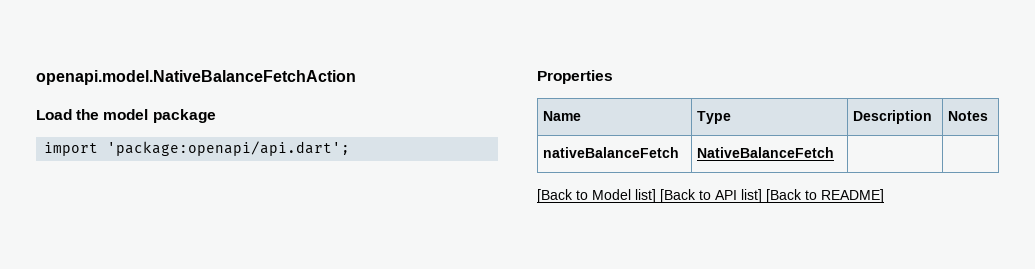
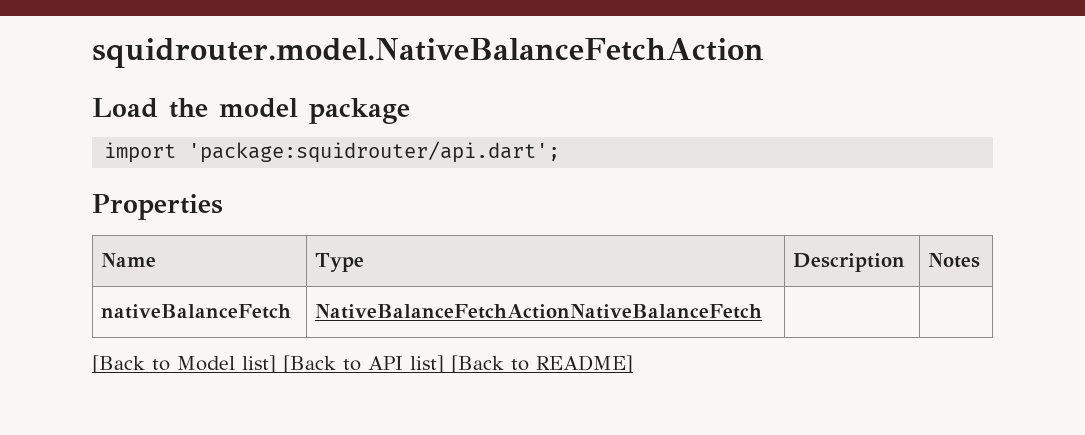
[36,70,356,85] openapi.model.NativeBalanceFetchAction -> [92,38,764,68] squidrouter.model.NativeBalanceFetchAction
[107,141,351,156] 'package:openapi/api.dart'; -> [188,141,561,163] 'package:squidrouter/api.dart';
[697,147,835,158] NativeBalanceFetch -> [315,304,763,319] NativeBalanceFetchActionNativeBalanceFetch

